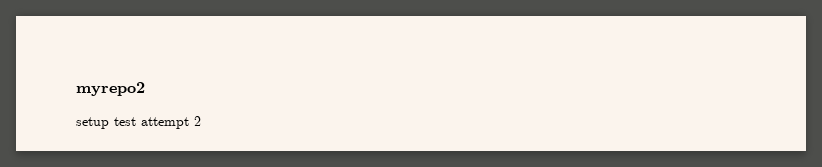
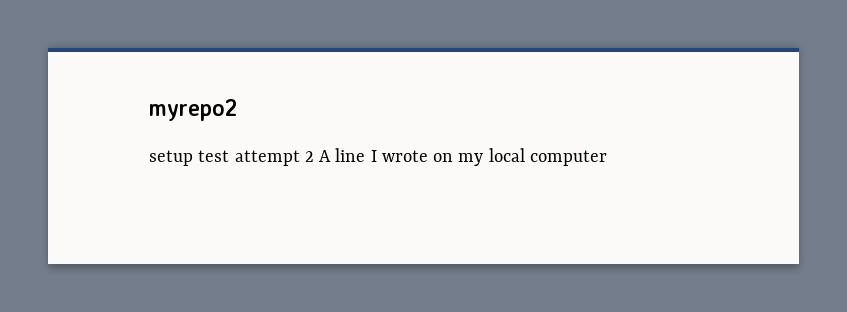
(201, 121) none -> [319,148,607,166] A line I wrote on my local computer

